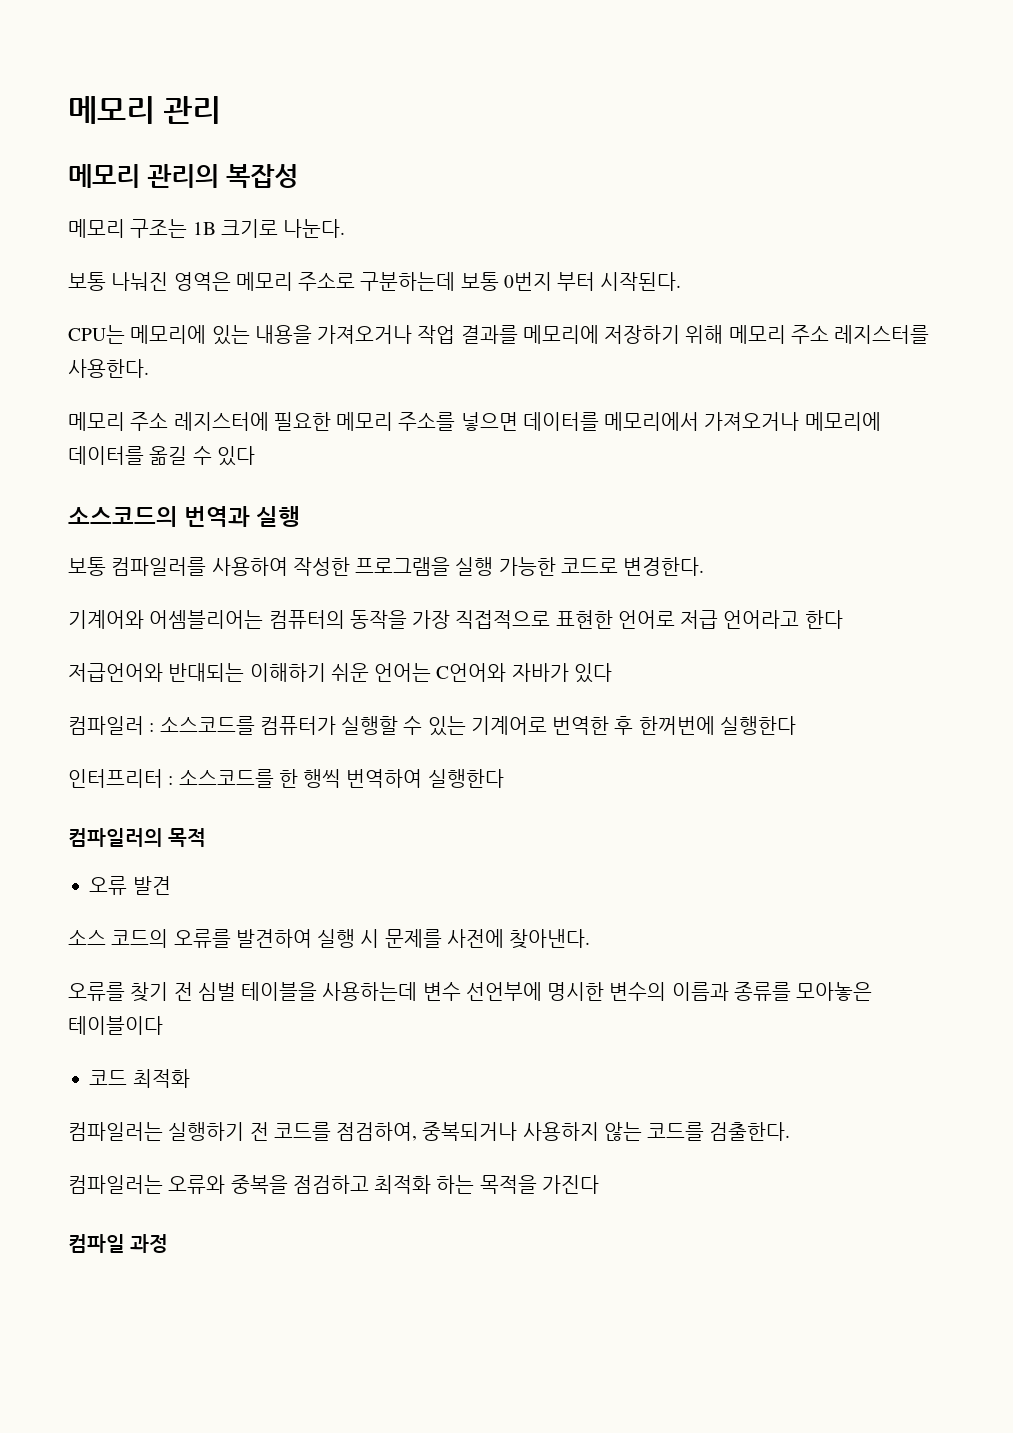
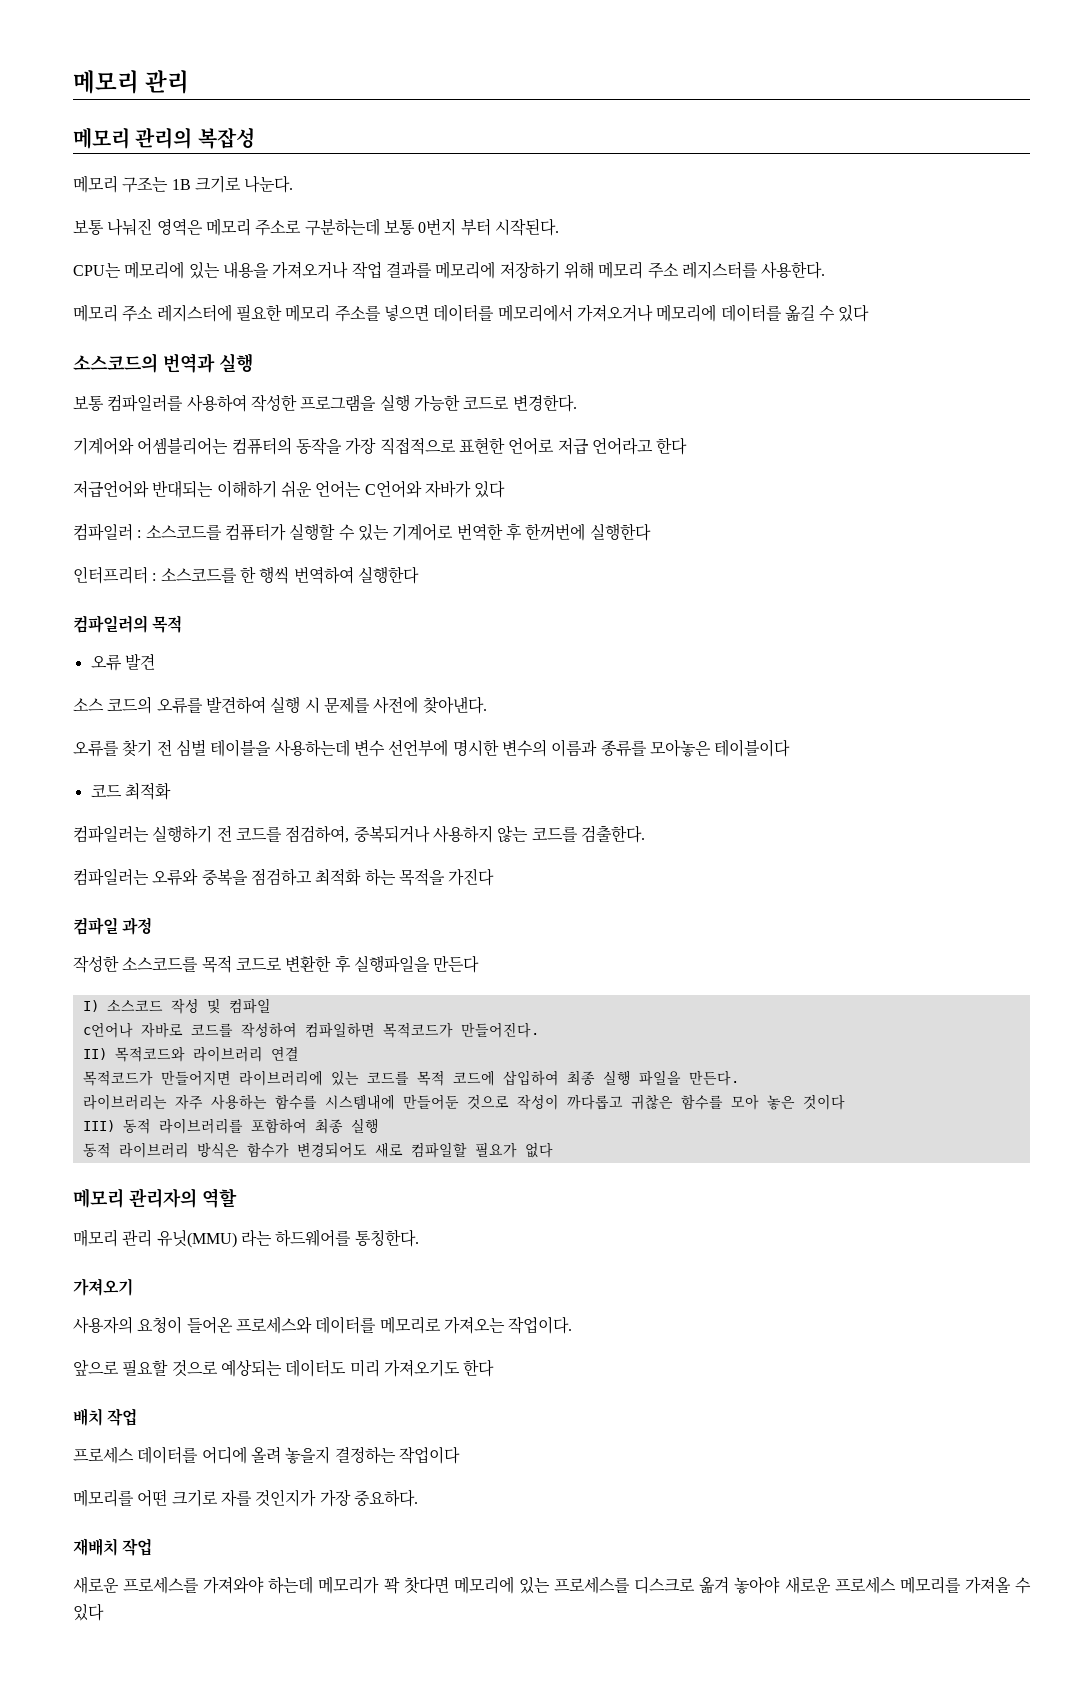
(169, 1243) none -> [73,955,480,973] [82,998,271,1014] [82,1022,539,1038] [82,1046,299,1062] [82,1070,739,1086] [82,1094,845,1110] [82,1118,379,1134] [82,1142,553,1158] [73,1188,237,1208] [73,1229,419,1248] [73,1278,133,1296] [73,1316,573,1334] [73,1359,495,1377] [73,1408,138,1426] [73,1446,460,1464] [73,1489,418,1507] [73,1538,153,1556] [73,1576,1031,1594] [73,1603,104,1621] // 작성한 소스코드를 목적 코드로 변환한 후 실행파일을 만든다 // I) 소스코드 작성 및 컴파일 // c언어나 자바로 코드를 작성하여 컴파일하면 목적코드가 만들어진다. // II) 목적코드와 라이브러리 연결 // 목적코드가 만들어지면 라이브러리에 있는 코드를 목적 코드에 삽입하여 최종 실행 파일을 만든다. // 라이브러리는 자주 사용하는 함수를 시스템내에 만들어둔 것으로 작성이 까다롭고 귀찮은 함수를 모아 놓은 것이다 // III) 동적 라이브러리를 포함하여 최종 실행 // 동적 라이브러리 방식은 함수가 변경되어도 새로 컴파일할 필요가 없다 // 메모리 관리자의 역할 // 매모리 관리 유닛(MMU) 라는 하드웨어를 통칭한다. // 가져오기 // 사용자의 요청이 들어온 프로세스와 데이터를 메모리로 가져오는 작업이다. // 앞으로 필요할 것으로 예상되는 데이터도 미리 가져오기도 한다 // 배치 작업 // 프로세스 데이터를 어디에 올려 놓을지 결정하는 작업이다 // 메모리를 어떤 크기로 자를 것인지가 가장 중요하다. // 재배치 작업 // 새로운 프로세스를 가져와야 하는데 메모리가 꽉 찻다면 메모리에 있는 프로세스를 디스크로 옮겨 놓아야 새로운 프로세스 메모리를 가져올 수 있다

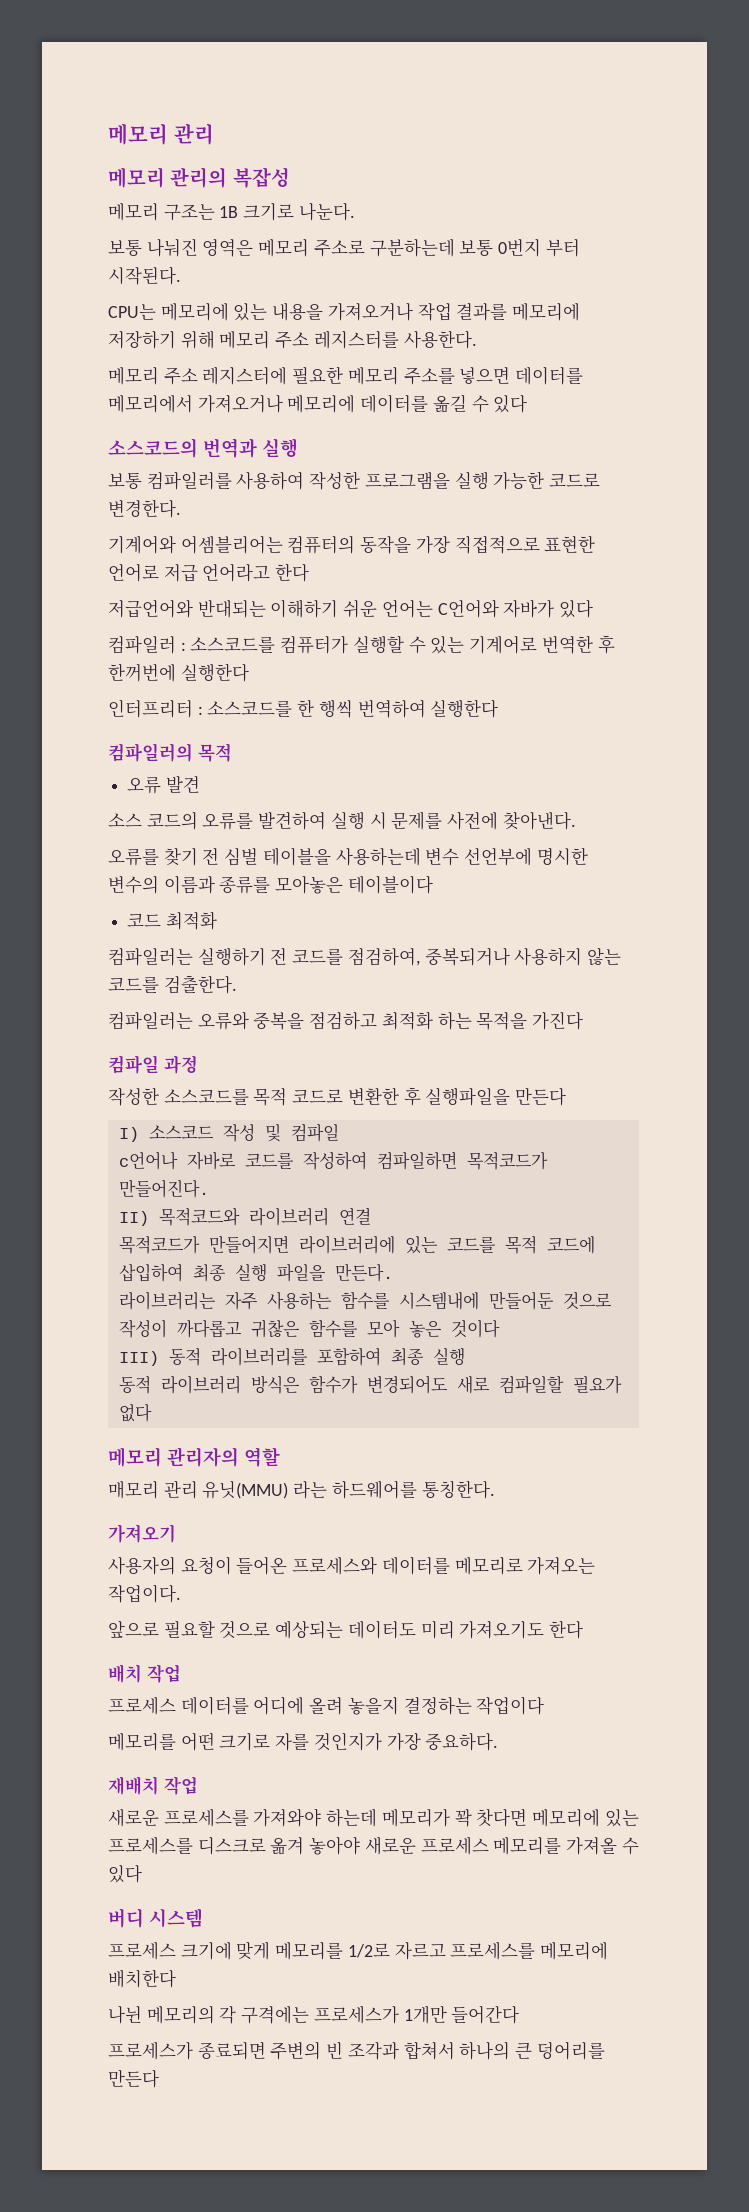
(104, 1612) none -> [108,1908,203,1928] [108,1941,609,1960] [108,1969,176,1988] [108,2005,520,2024] [108,2041,605,2060] [108,2069,159,2088] // 버디 시스템 // 프로세스 크기에 맞게 메모리를 1/2로 자르고 프로세스를 메모리에 배치한다 // 나뉜 메모리의 각 구격에는 프로세스가 1개만 들어간다 // 프로세스가 종료되면 주변의 빈 조각과 합쳐서 하나의 큰 덩어리를 만든다

